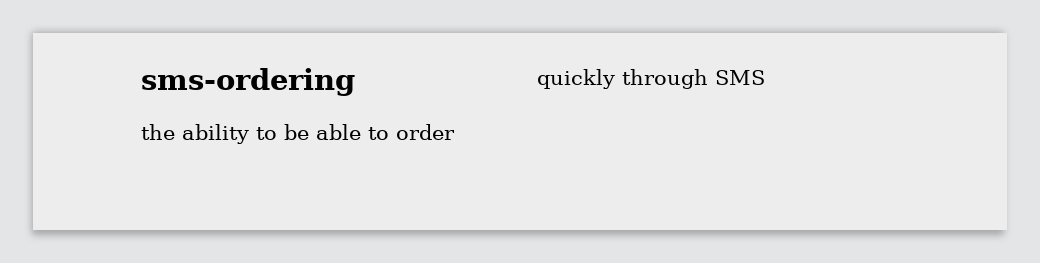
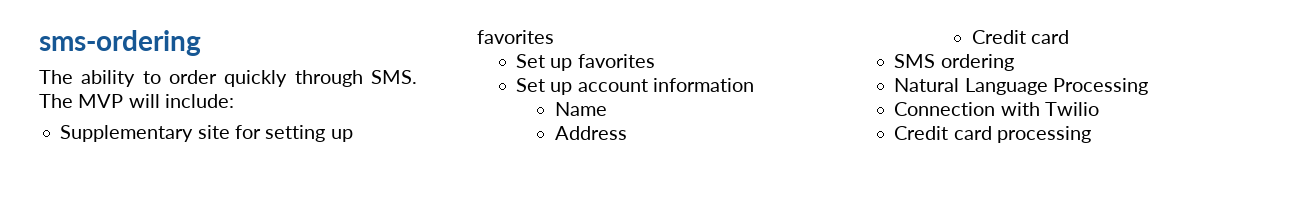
[141,124,175,140] the -> [39,70,73,84] The
[284,124,455,140] [537,69,765,89] be able to order quickly through SMS -> [169,70,417,87] [39,94,234,108] [60,125,353,142] [477,30,555,44] [516,54,655,71] [516,78,754,95] [554,102,607,116] [554,126,627,140] [971,30,1070,44] [894,54,1014,71] [894,78,1148,95] [894,102,1099,116] [894,126,1091,143] order quickly through SMS. The MVP will include: // Supplementary site for setting up favorites // Set up favorites // Set up account information // Name // Address // Credit card // SMS ordering // Natural Language Processing // Connection with Twilio // Credit card processing

